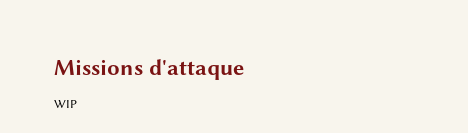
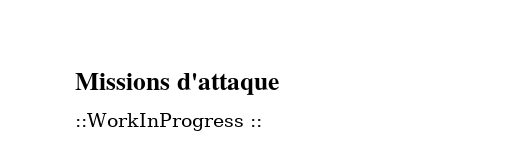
[54,100,77,108] WIP -> [75,113,262,131] ::WorkInProgress ::

